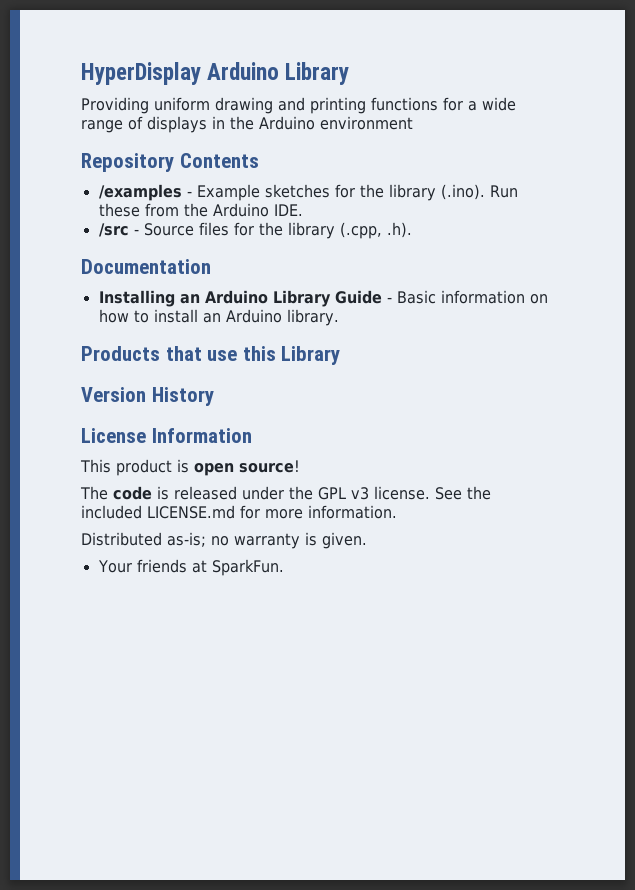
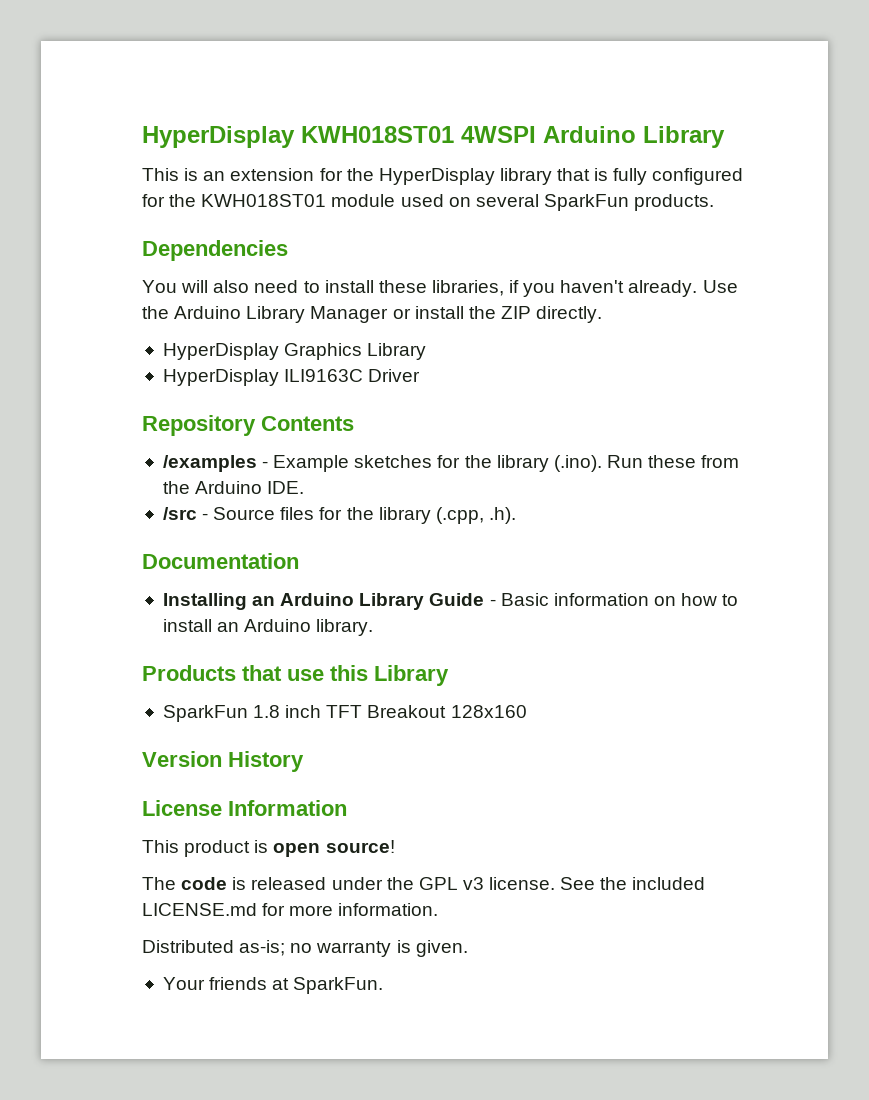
[81,62,201,85] HyperDisplay -> [142,126,536,148] HyperDisplay KWH018ST01 4WSPI
[81,97,516,114] [81,116,413,133] Providing uniform drawing and printing functions for a wide range of displays in the Arduino environment -> [142,168,744,185] [142,194,715,211] [142,240,288,261] [142,280,738,297] [142,306,603,323] [162,343,427,360] [162,369,421,386] This is an extension for the HyperDisplay library that is fully configured for the KWH018ST01 module used on several SparkFun products. // Dependencies // You will also need to install these libraries, if you haven't already. Use the Arduino Library Manager or install the ZIP directly. // HyperDisplay Graphics Library // HyperDisplay ILI9163C Driver
(341, 355) none -> [162,705,527,722] // SparkFun 1.8 inch TFT Breakout 128x160

